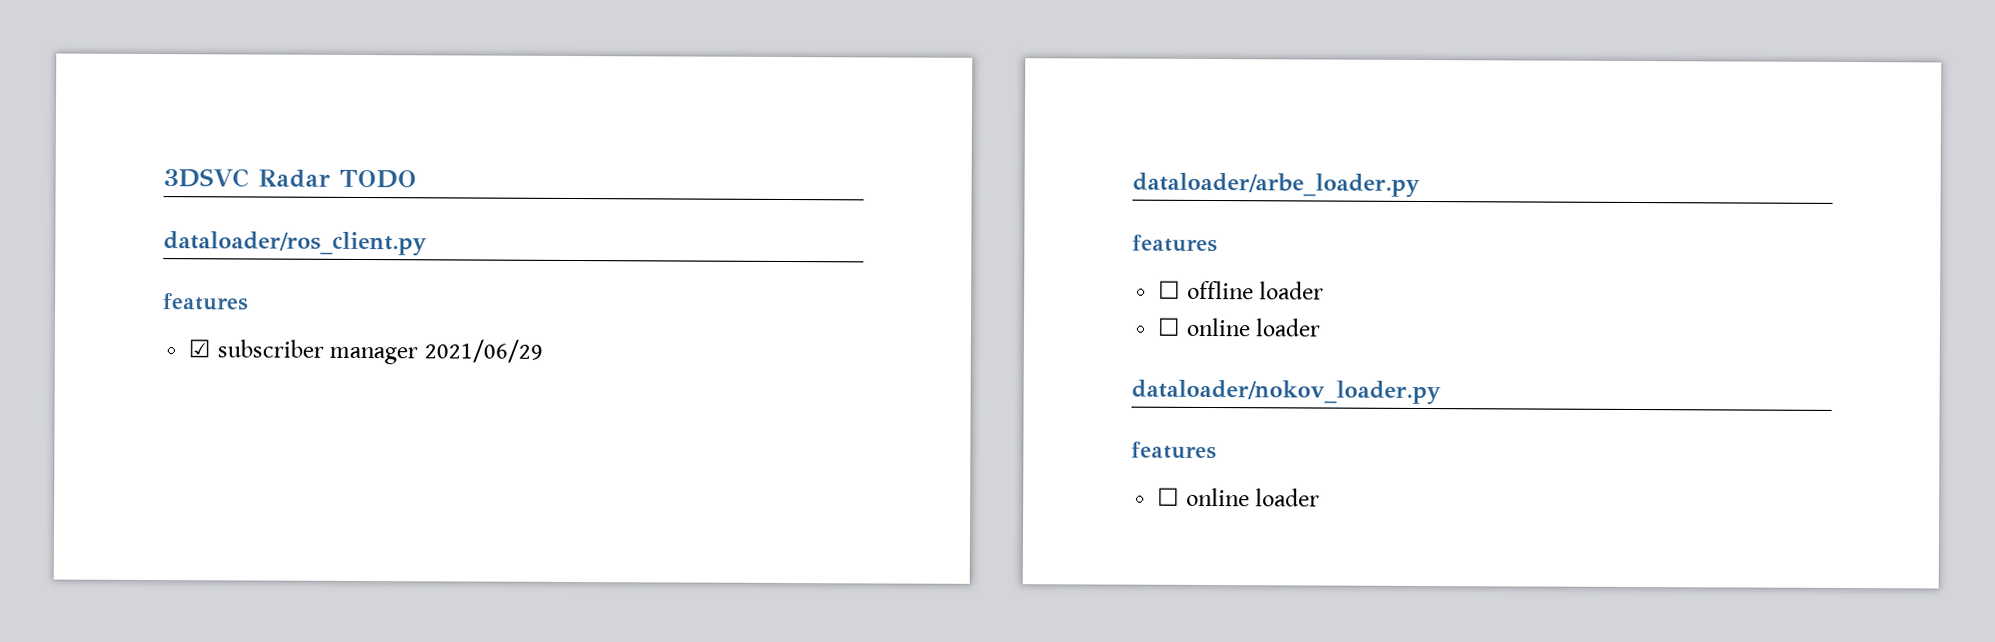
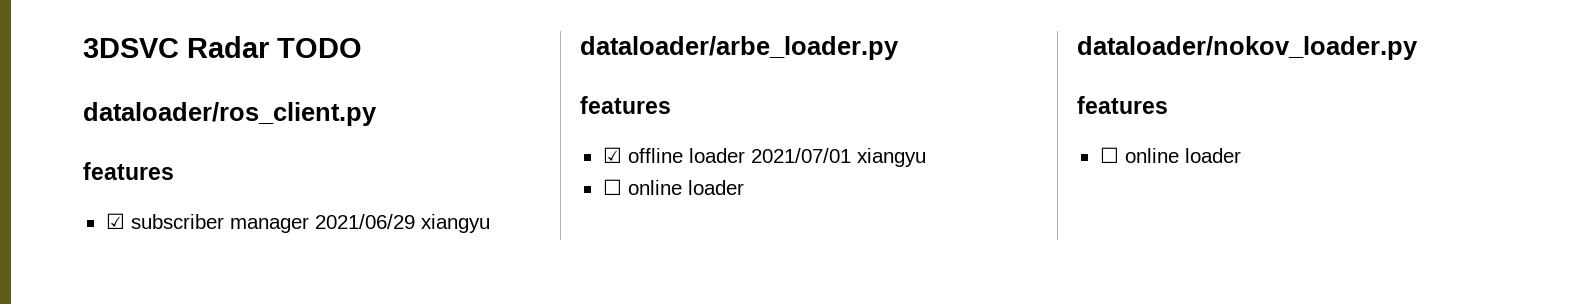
(543, 351) none -> [420,214,490,233] xiangyu
[1158,280,1182,299] ☐ -> [602,147,622,163] ☑
(1325, 290) none -> [750,148,926,167] 2021/07/01 xiangyu

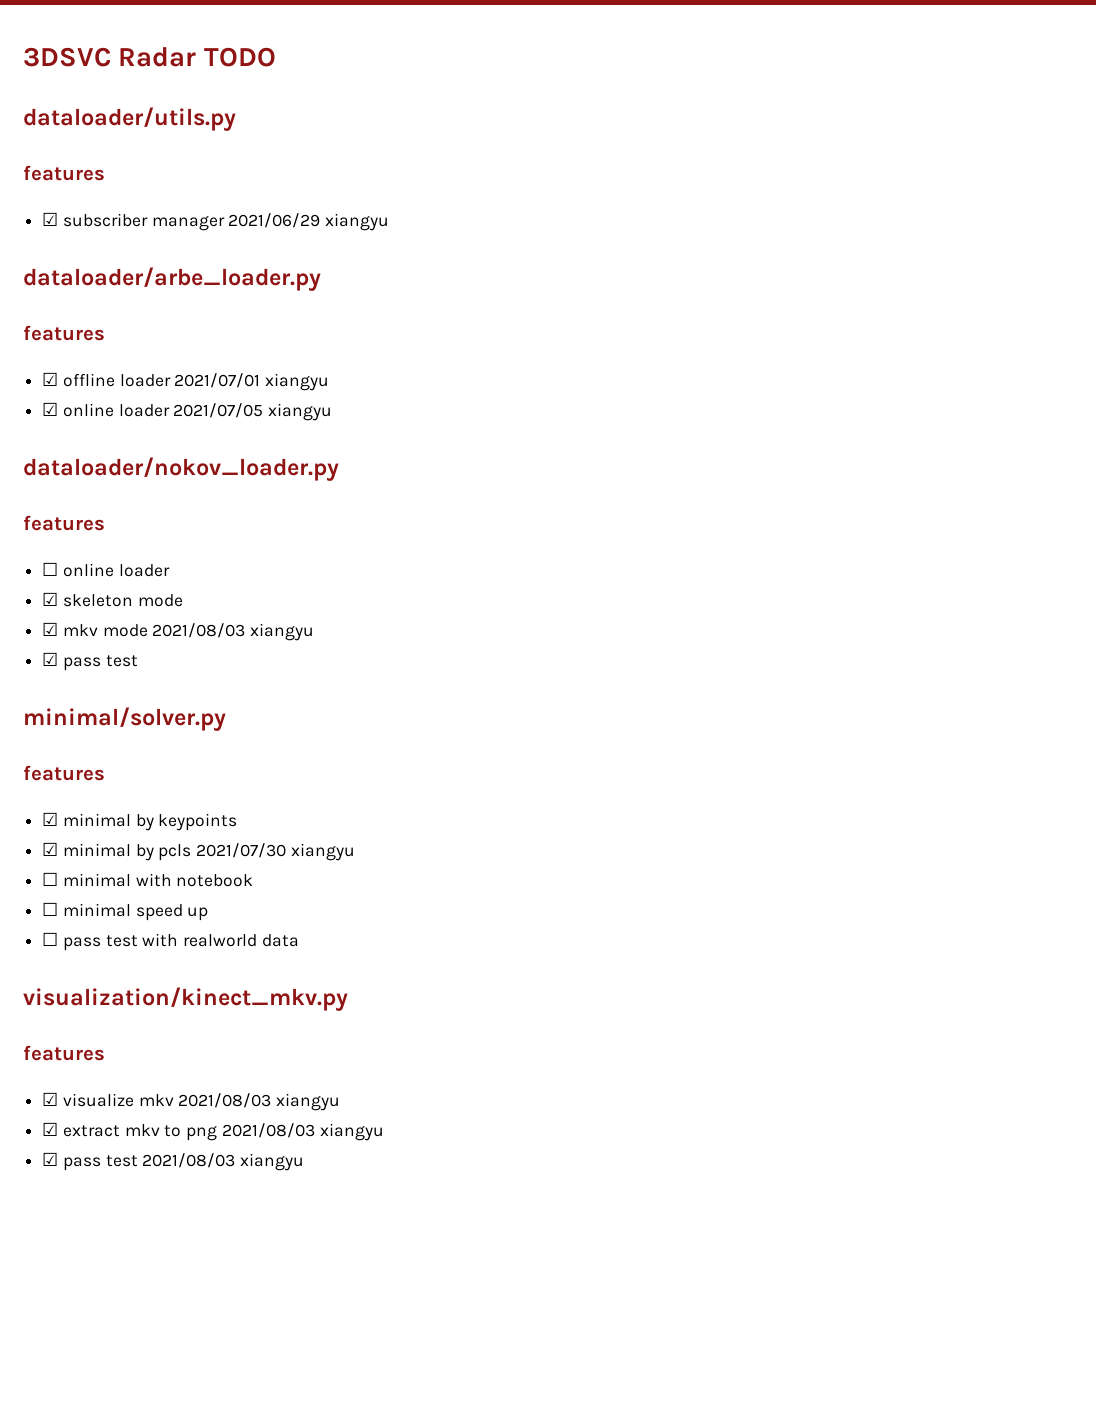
[83,102,377,126] dataloader/ros_client.py -> [23,107,236,131] dataloader/utils.py
[602,179,744,195] ☐ online loader -> [42,402,333,421] ☑ online loader 2021/07/05 xiangyu
(1241, 155) none -> [42,592,183,607] [42,622,315,641] [42,652,138,671] [23,707,226,731] [23,765,105,781] [42,812,238,831] [42,842,355,861] [42,872,254,887] [42,902,209,921] [42,932,299,951] [23,987,348,1011] [23,1045,105,1061] [42,1092,341,1111] [42,1122,384,1141] [42,1152,305,1171] // ☑ skeleton mode // ☑ mkv mode 2021/08/03 xiangyu // ☑ pass test // minimal/solver.py // features // ☑ minimal by keypoints // ☑ minimal by pcls 2021/07/30 xiangyu // ☐ minimal with notebook // ☐ minimal speed up // ☐ pass test with realworld data // visualization/kinect_mkv.py // features // ☑ visualize mkv 2021/08/03 xiangyu // ☑ extract mkv to png 2021/08/03 xiangyu // ☑ pass test 2021/08/03 xiangyu

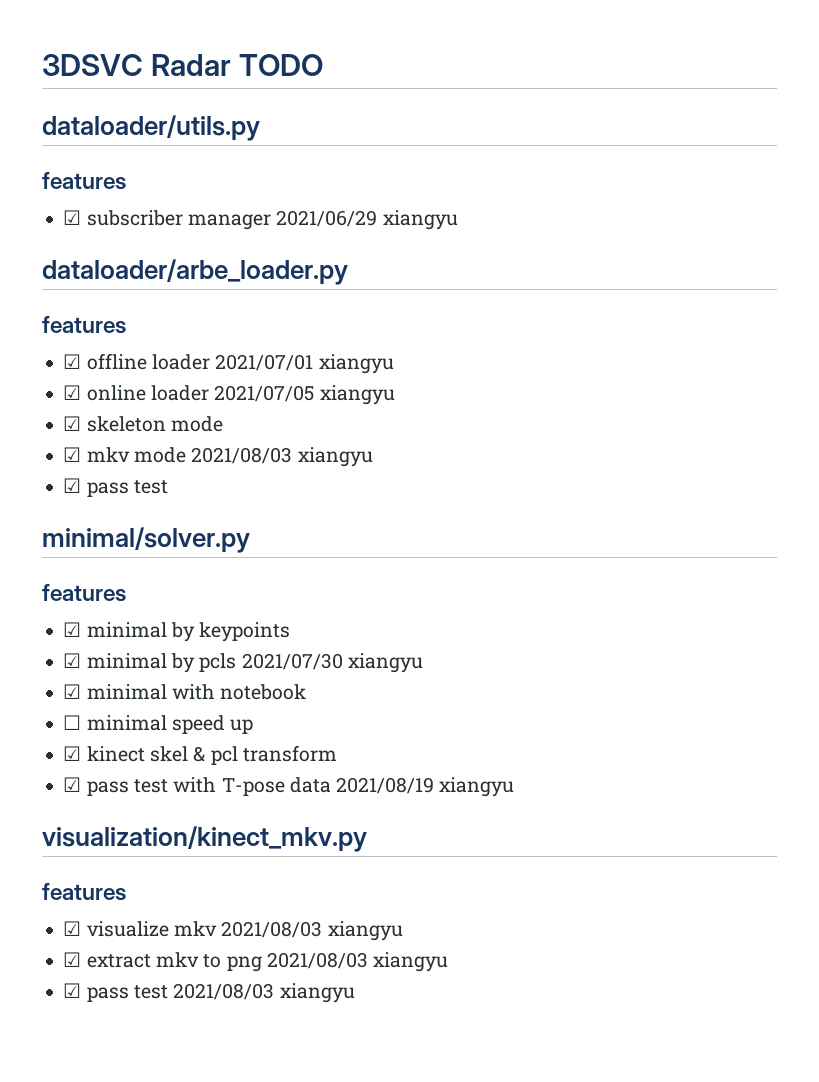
[23,457,339,481] [23,515,105,531] [42,562,170,577] // dataloader/nokov_loader.py // features // ☐ online loader -> (395, 395) none
[42,872,59,886] ☐ -> [63,684,82,699] ☑
[42,932,59,946] ☐ -> [63,745,337,765] [63,777,82,792] ☑ kinect skel & pcl transform // ☑
[183,934,258,947] realworld -> [221,778,285,796] T-pose
(299, 940) none -> [336,777,515,797] 2021/08/19 xiangyu

